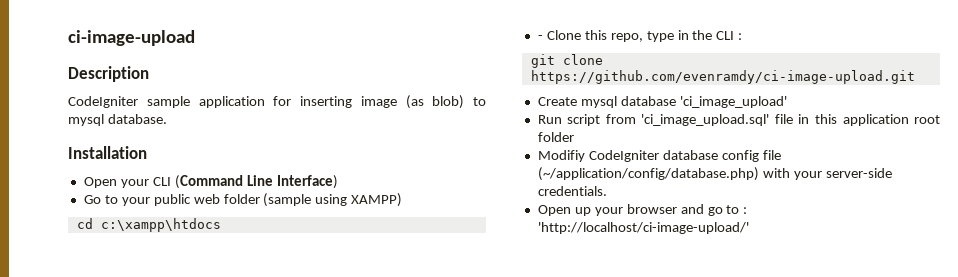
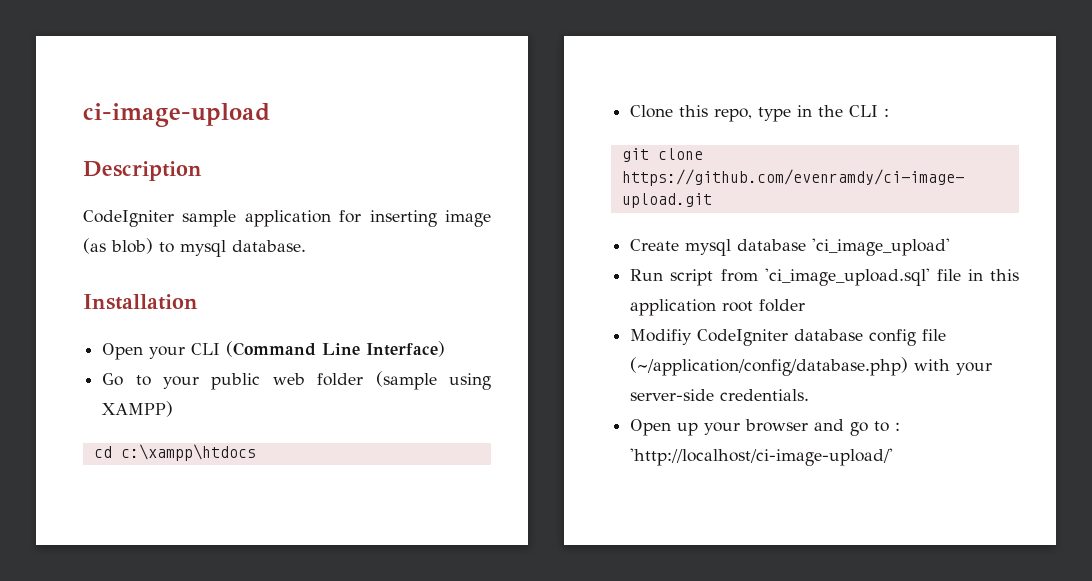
[537,35,543,40] - -> (256, 452) none

